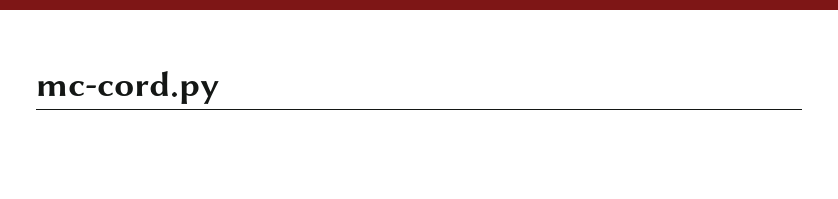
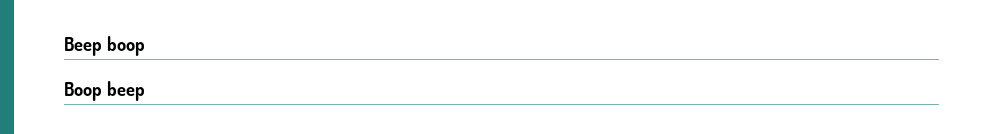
[36,71,219,104] mc-cord.py -> [64,36,145,56] [64,81,145,101] Beep boop // Boop beep

